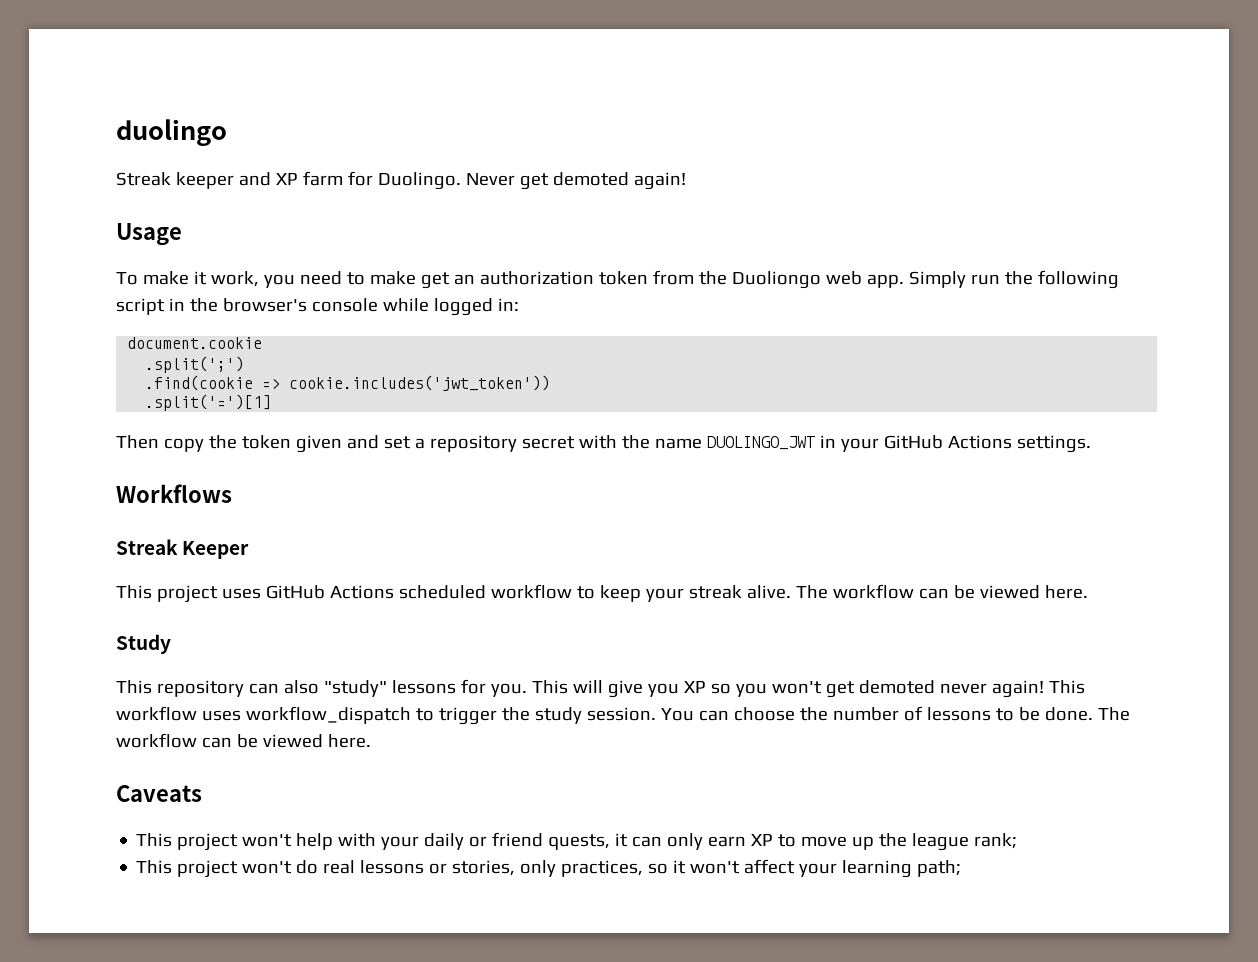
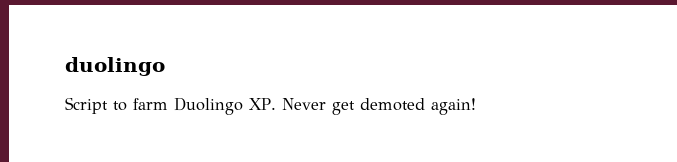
[116,171,686,190] [116,223,182,246] [116,270,1119,289] [116,298,519,316] [127,337,263,349] [145,356,245,373] [145,375,551,391] [145,394,272,411] [116,435,1091,453] [116,484,232,503] [116,539,250,559] [116,584,1088,603] [116,634,171,654] [116,679,1085,698] [116,706,1130,725] [116,733,371,748] [116,785,202,802] [136,832,1018,851] [136,859,962,878] Streak keeper and XP farm for Duolingo. Never get demoted again! // Usage // To make it work, you need to make get an authorization token from the Duoliongo web app. Simply run the following script in the browser's console while logged in: // document.cookie // .split(';') // .find(cookie => cookie.includes('jwt_token')) // .split('=')[1] // Then copy the token given and set a repository secret with the name DUOLINGO_JWT in your GitHub Actions settings. // Workflows // Streak Keeper // This project uses GitHub Actions scheduled workflow to keep your streak alive. The workflow can be viewed here. // Study // This repository can also "study" lessons for you. This will give you XP so you won't get demoted never again! This workflow uses workflow_dispatch to trigger the study session. You can choose the number of lessons to be done. The workflow can be viewed here. // Caveats // This project won't help with your daily or friend quests, it can only earn XP to move up the league rank; // This project won't do real lessons or stories, only practices, so it won't affect your learning path; -> [65,97,476,115] Script to farm Duolingo XP. Never get demoted again!

